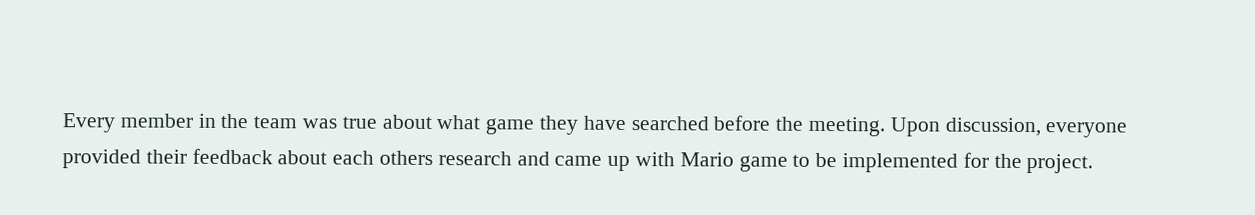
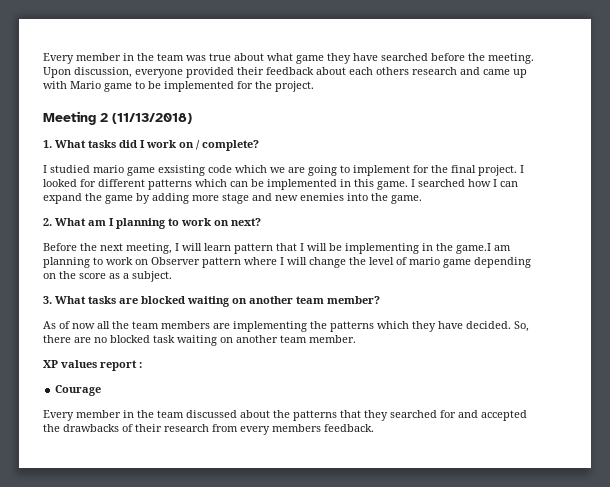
(1094, 164) none -> [43,111,192,125] [43,140,259,151] [43,165,524,176] [43,179,518,190] [43,193,422,204] [43,218,261,229] [43,243,511,254] [43,257,531,268] [43,271,172,282] [43,296,380,307] [43,321,529,332] [43,335,356,346] [43,360,142,371] [55,385,102,396] [43,410,527,421] [43,424,374,435] // Meeting 2 (11/13/2018) // 1. What tasks did I work on / complete? // I studied mario game exsisting code which we are going to implement for the final project. I looked for different patterns which can be implemented in this game. I searched how I can expand the game by adding more stage and new enemies into the game. // 2. What am I planning to work on next? // Before the next meeting, I will learn pattern that I will be implementing in the game.I am planning to work on Observer pattern where I will change the level of mario game depending on the score as a subject. // 3. What tasks are blocked waiting on another team member? // As of now all the team members are implementing the patterns which they have decided. So, there are no blocked task waiting on another team member. // XP values report : // Courage // Every member in the team discussed about the patterns that they searched for and accepted the drawbacks of their research from every members feedback.

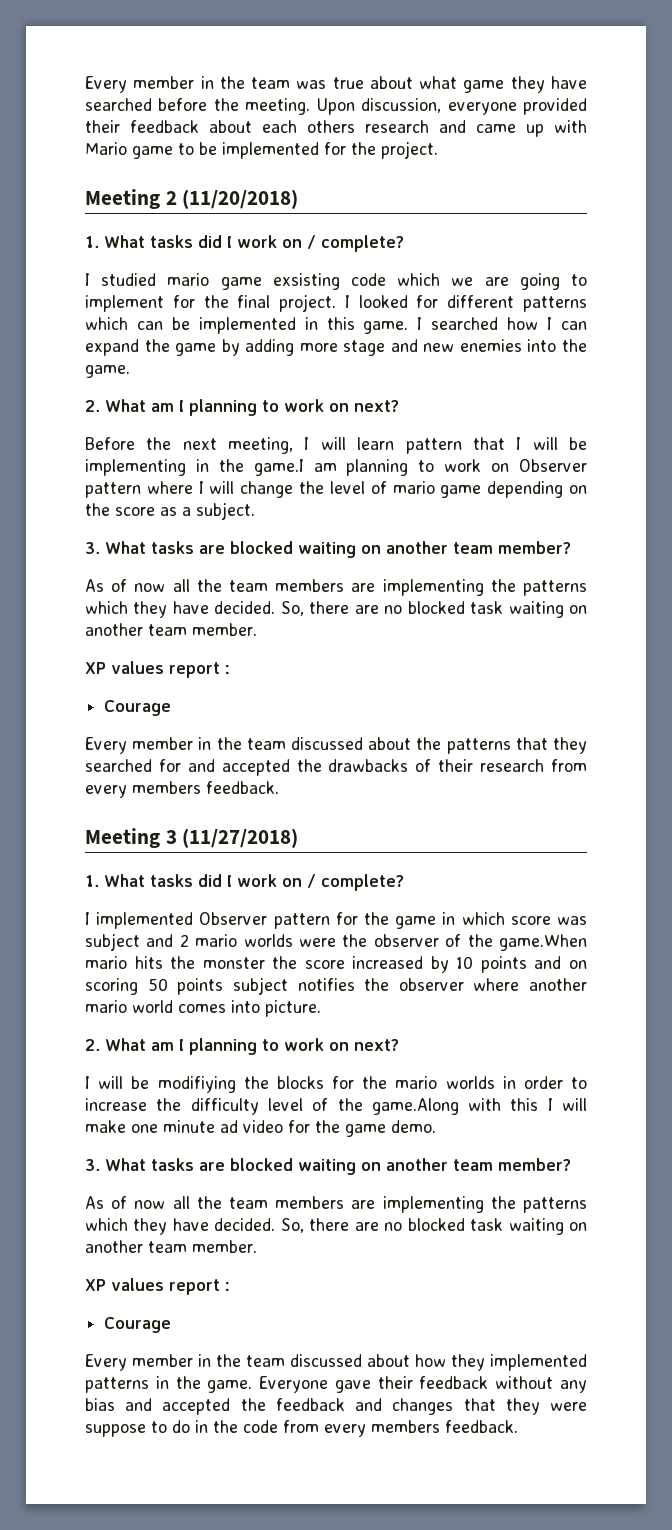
[112,113,192,124] (11/13/2018) -> [182,189,299,209] (11/20/2018)
(374, 428) none -> [85,828,299,848] [85,874,404,891] [85,912,587,929] [85,933,587,951] [85,956,587,973] [85,977,587,995] [85,1000,321,1017] [85,1038,399,1055] [85,1076,588,1093] [85,1098,587,1115] [85,1120,436,1137] [85,1158,571,1175] [85,1196,587,1213] [85,1218,587,1235] [85,1240,257,1253] [85,1278,230,1295] [104,1317,172,1333] [85,1354,587,1371] [85,1376,587,1393] [85,1398,587,1415] [85,1420,518,1437] // Meeting 3 (11/27/2018) // 1. What tasks did I work on / complete? // I implemented Observer pattern for the game in which score was subject and 2 mario worlds were the observer of the game.When mario hits the monster the score increased by 10 points and on scoring 50 points subject notifies the observer where another mario world comes into picture. // 2. What am I planning to work on next? // I will be modifiying the blocks for the mario worlds in order to increase the difficulty level of the game.Along with this I will make one minute ad video for the game demo. // 3. What tasks are blocked waiting on another team member? // As of now all the team members are implementing the patterns which they have decided. So, there are no blocked task waiting on another team member. // XP values report : // Courage // Every member in the team discussed about how they implemented patterns in the game. Everyone gave their feedback without any bias and accepted the feedback and changes that they were suppose to do in the code from every members feedback.

